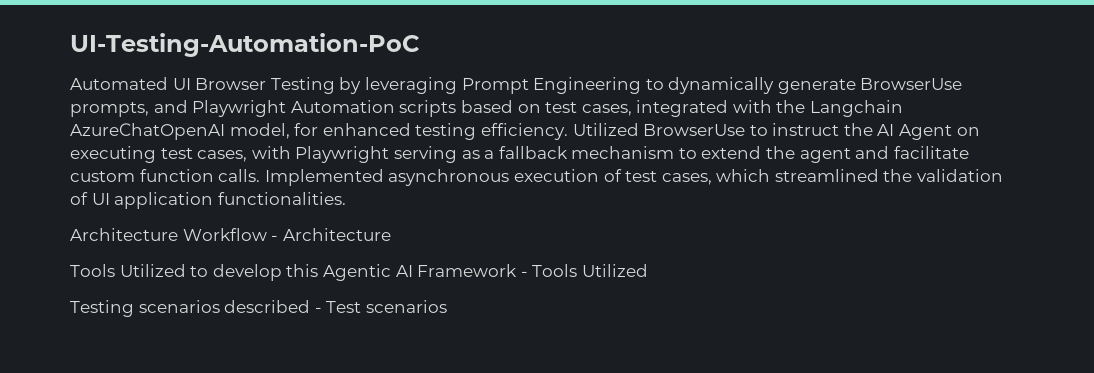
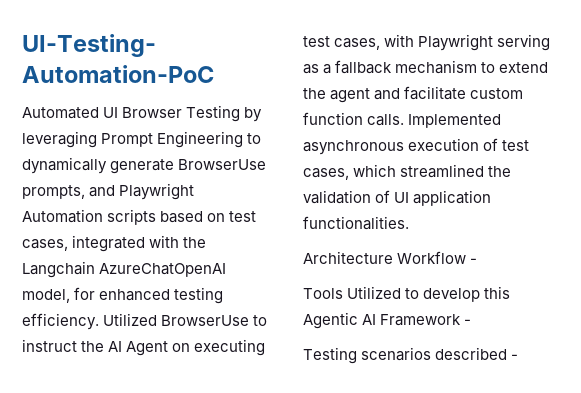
[282,228,391,241] Architecture -> (478, 261) none
[532,264,648,277] Tools Utilized -> (472, 322) none
[326,300,447,313] Test scenarios -> (519, 357) none

